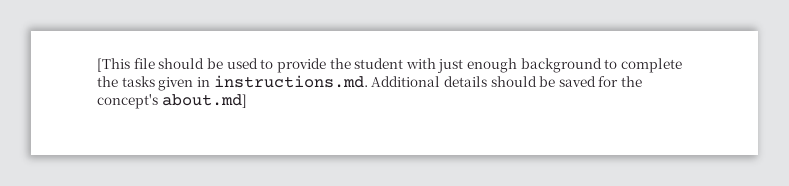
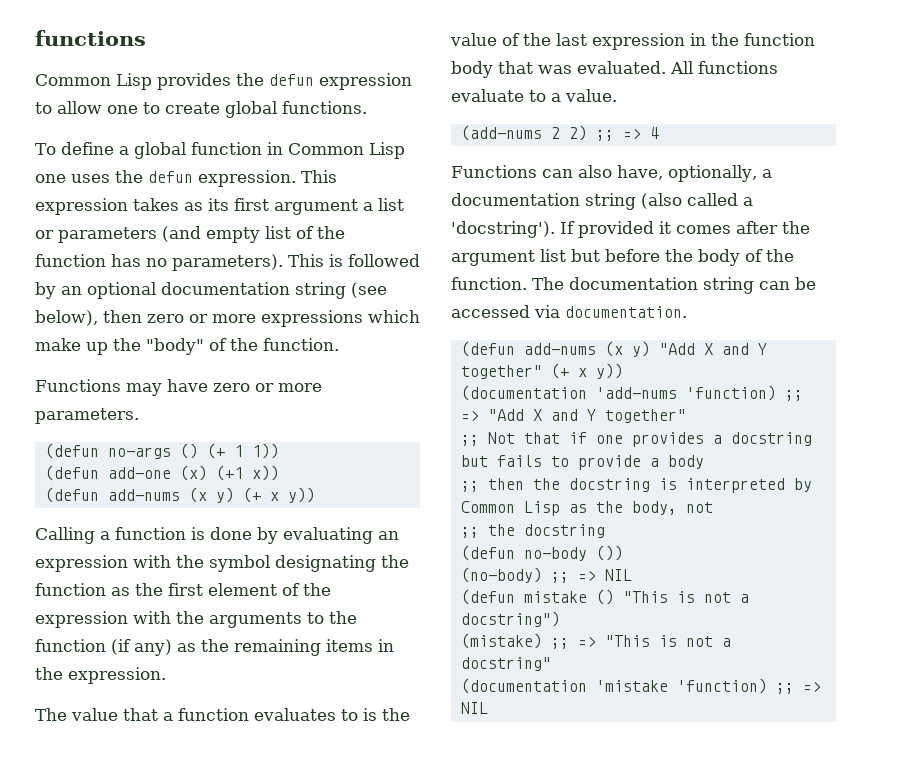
[97,58,683,73] [97,75,643,91] [97,94,247,109] [This file should be used to provide the student with just enough background to complete the tasks given in instructions.md. Additional details should be saved for the concept's about.md] -> [35,30,146,46] [35,73,412,90] [35,101,367,118] [35,142,405,159] [35,170,337,187] [35,198,404,215] [35,226,345,243] [35,254,420,271] [35,282,387,299] [35,310,420,327] [35,338,339,355] [35,379,322,396] [35,408,139,424] [44,443,279,459] [44,465,279,481] [44,487,315,503] [35,527,399,544] [35,555,409,572] [35,583,331,596] [35,611,357,628] [35,639,394,656] [35,667,166,684] [35,708,410,721] [450,33,815,50] [451,61,778,78] [451,89,617,102] [460,125,659,141] [451,165,772,182] [451,193,753,210] [451,221,810,238] [451,249,794,266] [451,277,816,294] [451,305,687,318] [460,341,767,357] [460,363,623,379] [460,385,803,401] [460,409,686,423] [460,432,812,447] [460,455,704,470] [460,478,812,493] [460,501,713,516] [460,524,605,538] [460,545,623,561] [460,567,632,583] [460,589,749,605] [460,611,560,627] [460,633,731,649] [460,657,551,671] [460,678,821,694] [460,702,488,714] functions // Common Lisp provides the defun expression to allow one to create global functions. // To define a global function in Common Lisp one uses the defun expression. This expression takes as its first argument a list or parameters (and empty list of the function has no parameters). This is followed by an optional documentation string (see below), then zero or more expressions which make up the "body" of the function. // Functions may have zero or more parameters. // (defun no-args () (+ 1 1)) // (defun add-one (x) (+1 x)) // (defun add-nums (x y) (+ x y)) // Calling a function is done by evaluating an expression with the symbol designating the function as the first element of the expression with the arguments to the function (if any) as the remaining items in the expression. // The value that a function evaluates to is the value of the last expression in the function body that was evaluated. All functions evaluate to a value. // (add-nums 2 2) ;; => 4 // Functions can also have, optionally, a documentation string (also called a 'docstring'). If provided it comes after the argument list but before the body of the function. The documentation string can be accessed via documentation. // (defun add-nums (x y) "Add X and Y together" (+ x y)) // (documentation 'add-nums 'function) ;; => "Add X and Y together" // ;; Not that if one provides a docstring but fails to provide a body // ;; then the docstring is interpreted by Common Lisp as the body, not // ;; the docstring // (defun no-body ()) // (no-body) ;; => NIL // (defun mistake () "This is not a docstring") // (mistake) ;; => "This is not a docstring" // (documentation 'mistake 'function) ;; => NIL

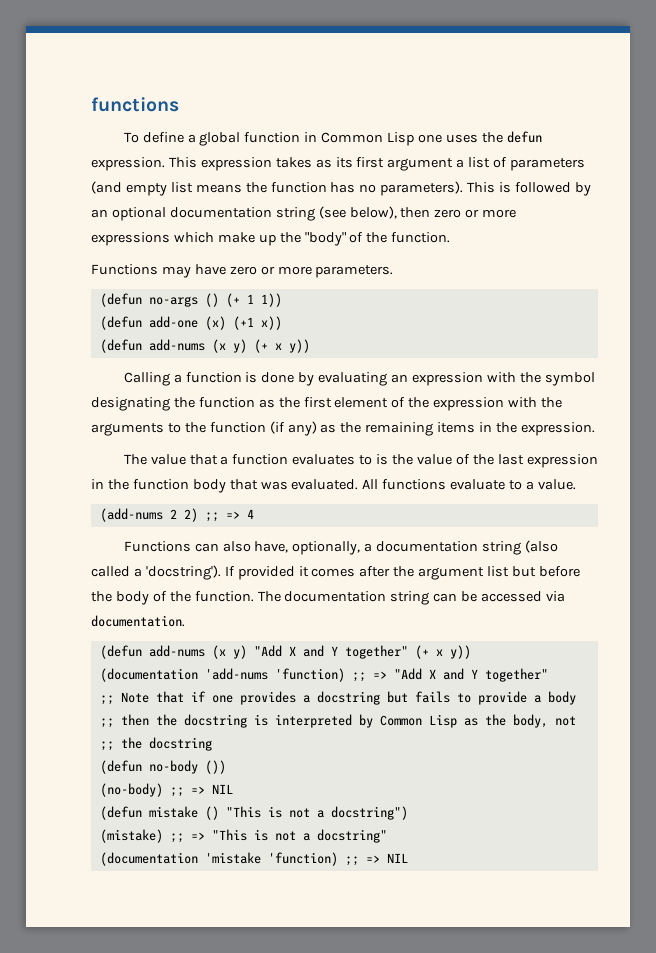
[35,30,146,46] [35,73,412,90] [35,101,367,118] functions // Common Lisp provides the defun expression to allow one to create global functions. -> [91,97,179,112] functions
[35,230,54,239] or -> [493,157,508,168] of
[296,226,314,239] of -> [195,184,242,193] means
[487,432,515,444] Not -> [120,692,149,703] Note

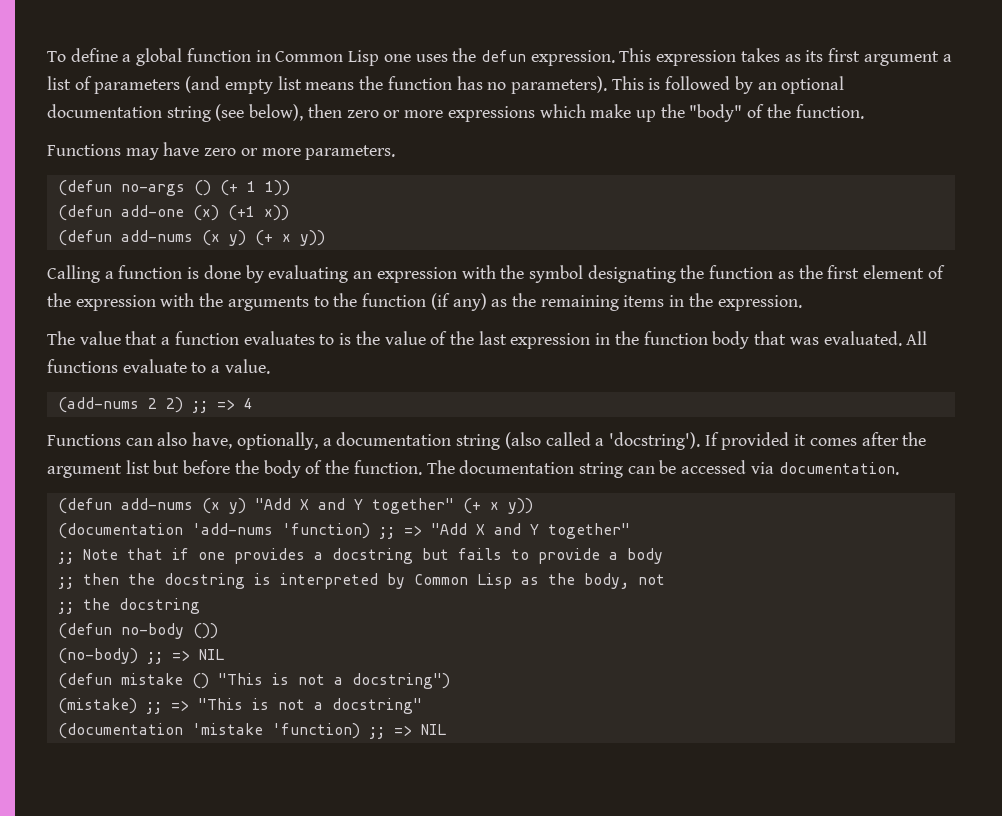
[91,97,179,112] functions // -> (47, 56) none

